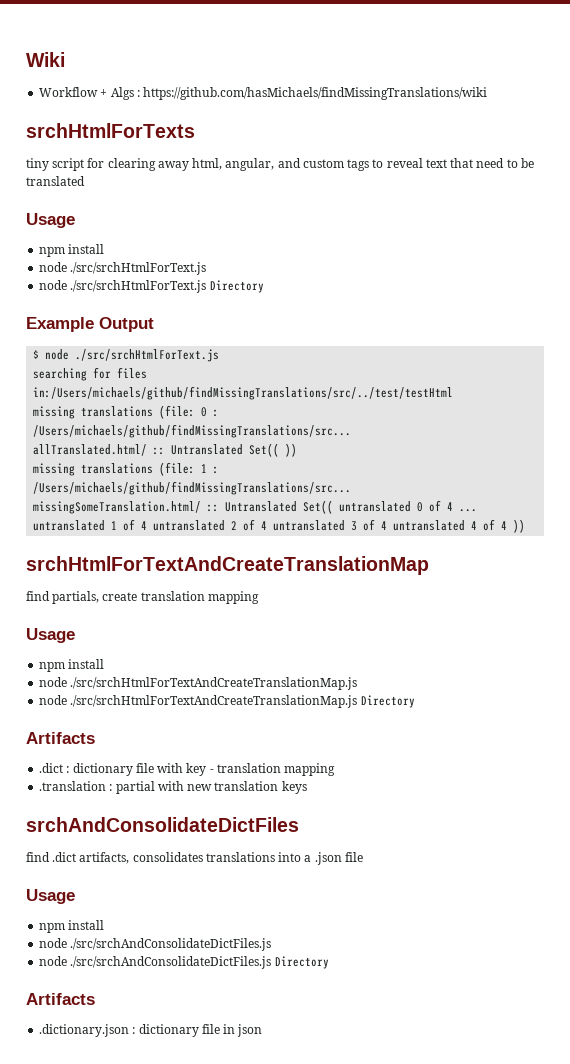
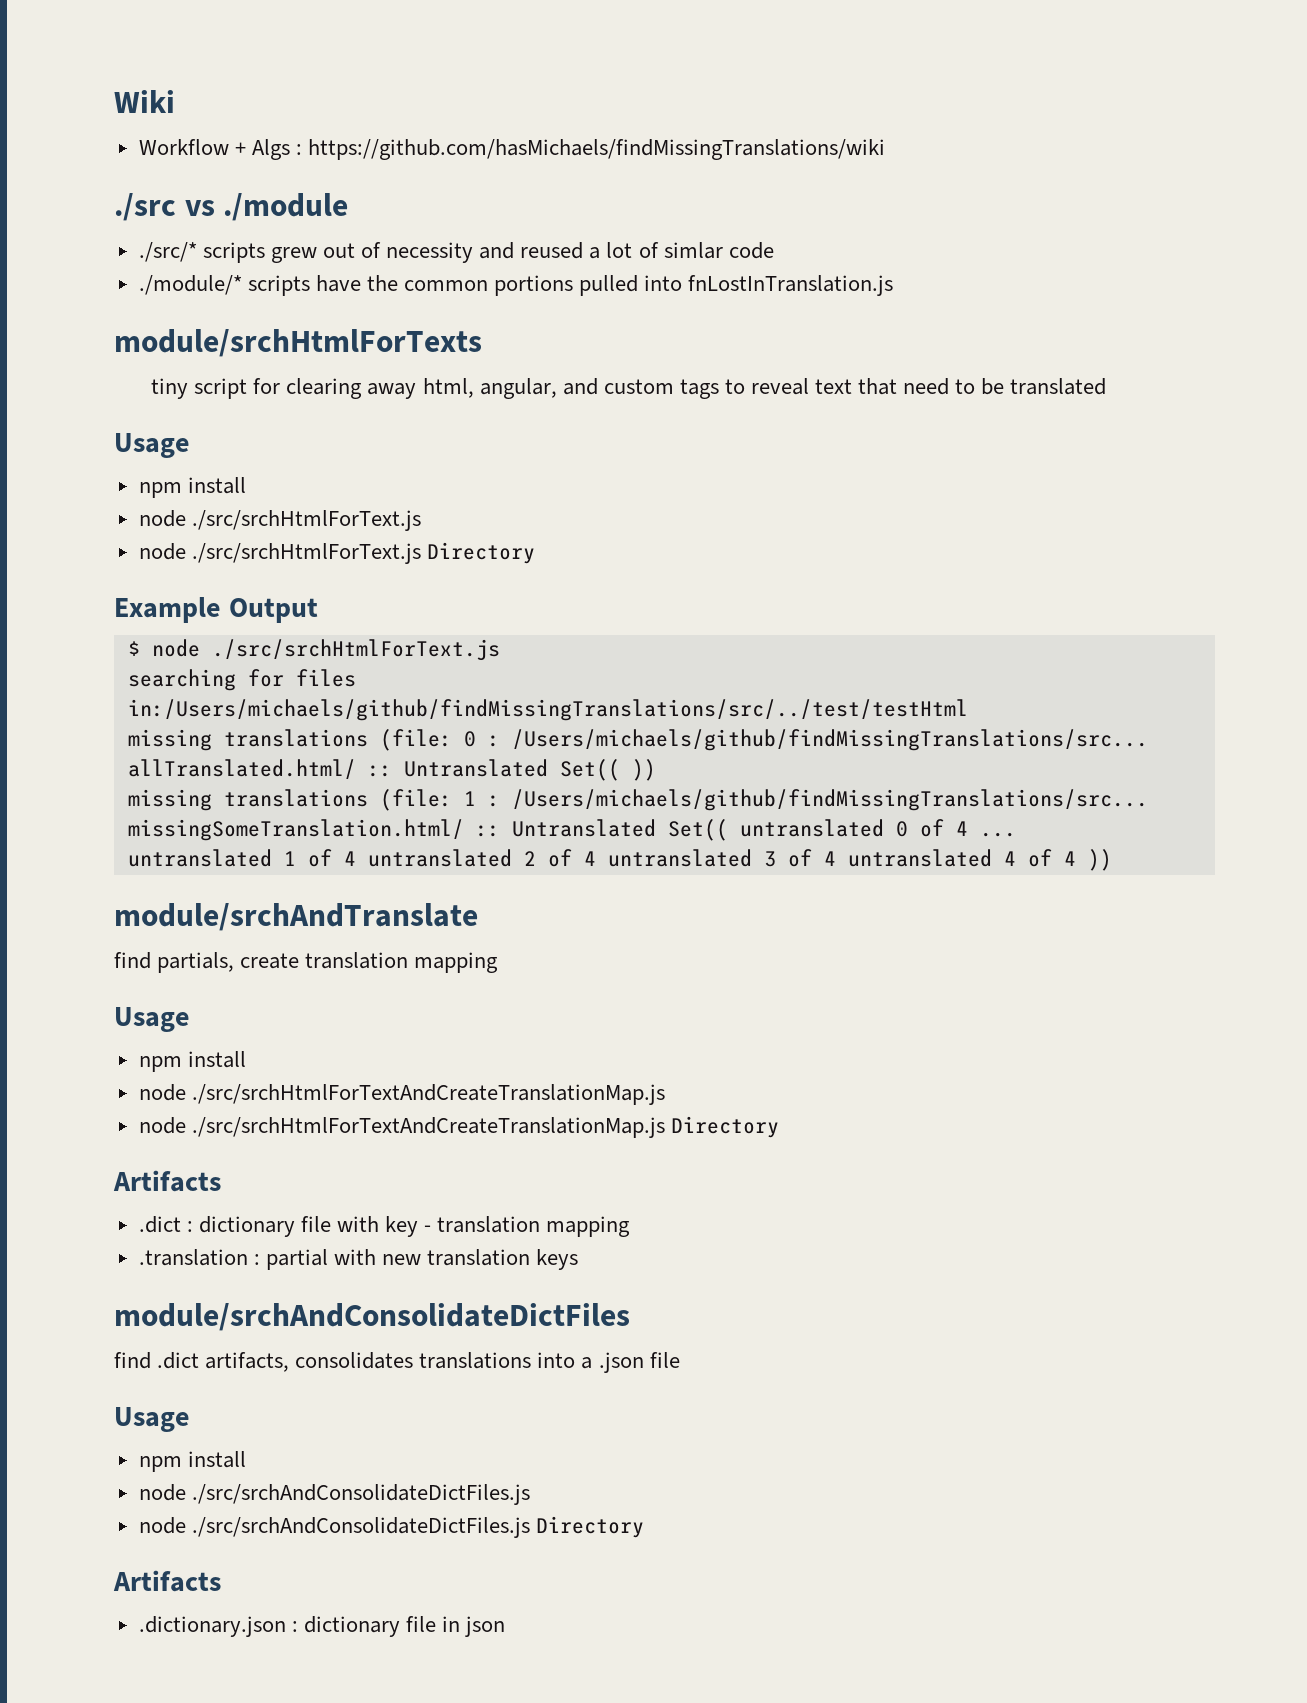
[26,123,195,138] srchHtmlForTexts -> [114,193,349,221] [138,242,774,263] [138,275,894,296] [114,329,482,357] ./src vs ./module // ./src/* scripts grew out of necessity and reused a lot of simlar code // ./module/* scripts have the common portions pulled into fnLostInTranslation.js // module/srchHtmlForTexts
[26,556,429,575] srchHtmlForTextAndCreateTranslationMap -> [114,903,478,931] module/srchAndTranslate
[26,817,299,832] srchAndConsolidateDictFiles -> [114,1303,630,1331] module/srchAndConsolidateDictFiles

